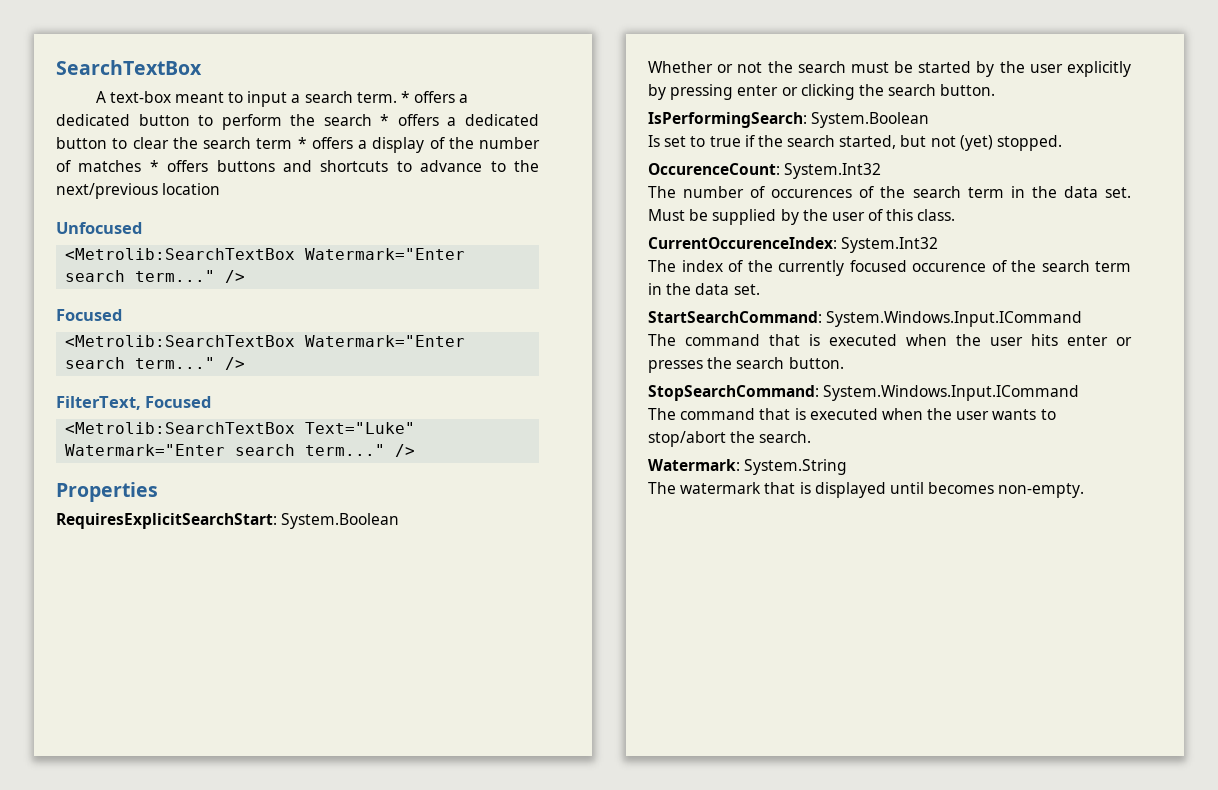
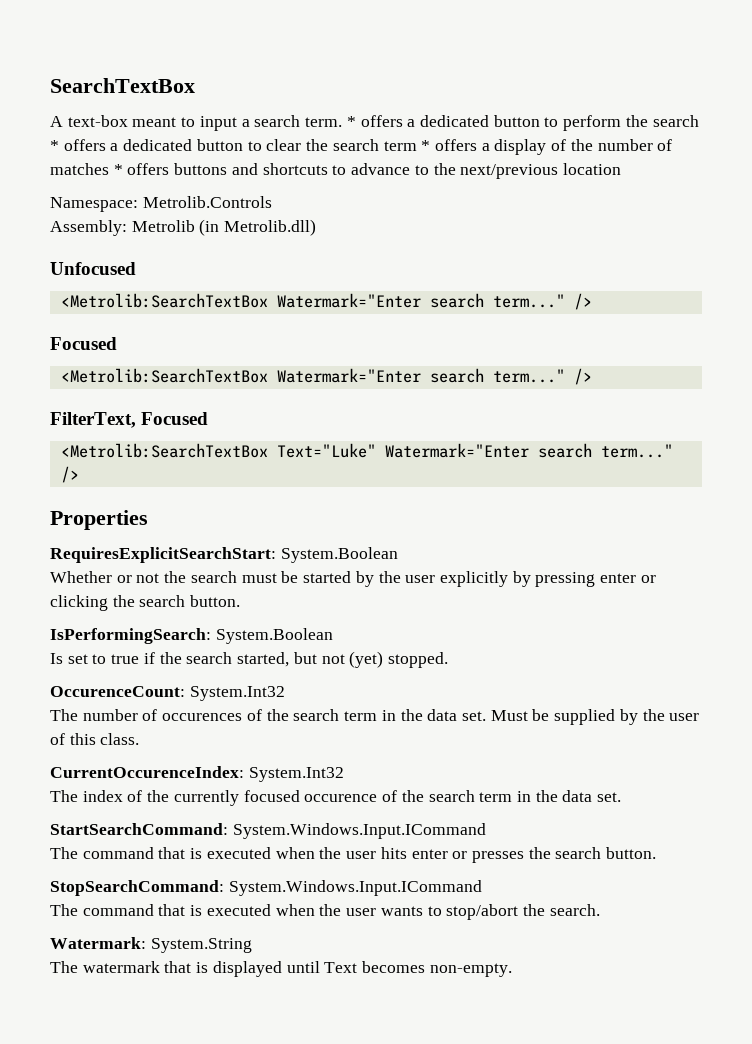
(221, 189) none -> [50,196,272,212] [50,219,317,236] // Namespace: Metrolib.Controls // Assembly: Metrolib (in Metrolib.dll)
(924, 488) none -> [324,962,358,973] Text

